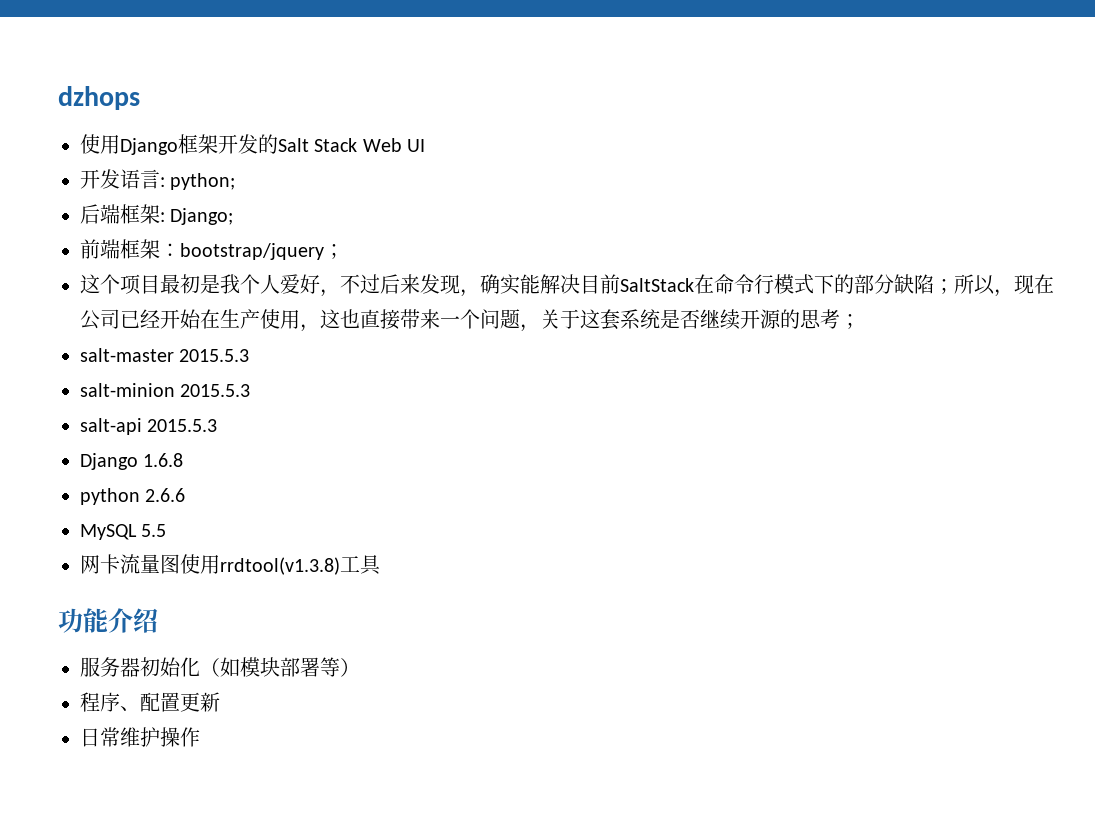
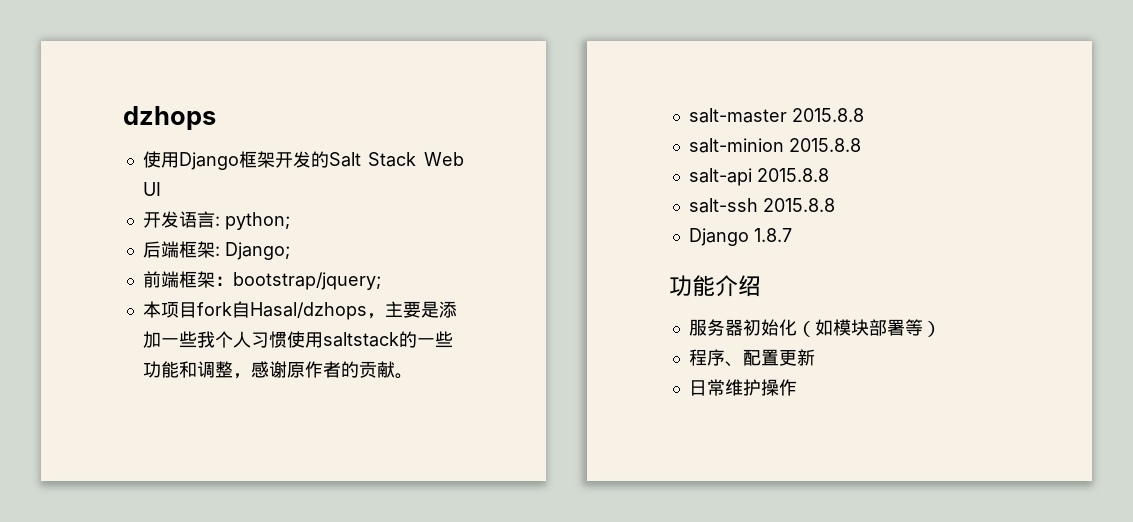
[180,243,344,260] [80,274,1054,297] [80,309,860,332] bootstrap/jquery； // 这个项目最初是我个人爱好，不过后来发现，确实能解决目前SaltStack在命令行模式下的部分缺陷；所以，现在公司已经开始在生产使用，这也直接带来一个问题，关于这套系统是否继续开源的思考； -> [232,272,381,290] [142,301,457,320] [142,331,453,348] [142,361,413,379] bootstrap/jquery; // 本项目fork自Hasal/dzhops，主要是添加一些我个人习惯使用saltstack的一些功能和调整，感谢原作者的贡献。
[179,349,250,362] 2015.5.3 -> [791,108,864,122] 2015.8.8
[180,384,251,397] 2015.5.3 -> [788,138,861,152] 2015.8.8
[147,419,218,432] [80,453,184,470] [80,488,186,505] [80,524,167,540] [80,554,381,575] 2015.5.3 // Django 1.6.8 // python 2.6.6 // MySQL 5.5 // 网卡流量图使用rrdtool(v1.3.8)工具 -> [756,168,829,182] [688,198,835,213] [688,228,792,246] 2015.8.8 // salt-ssh 2015.8.8 // Django 1.8.7

